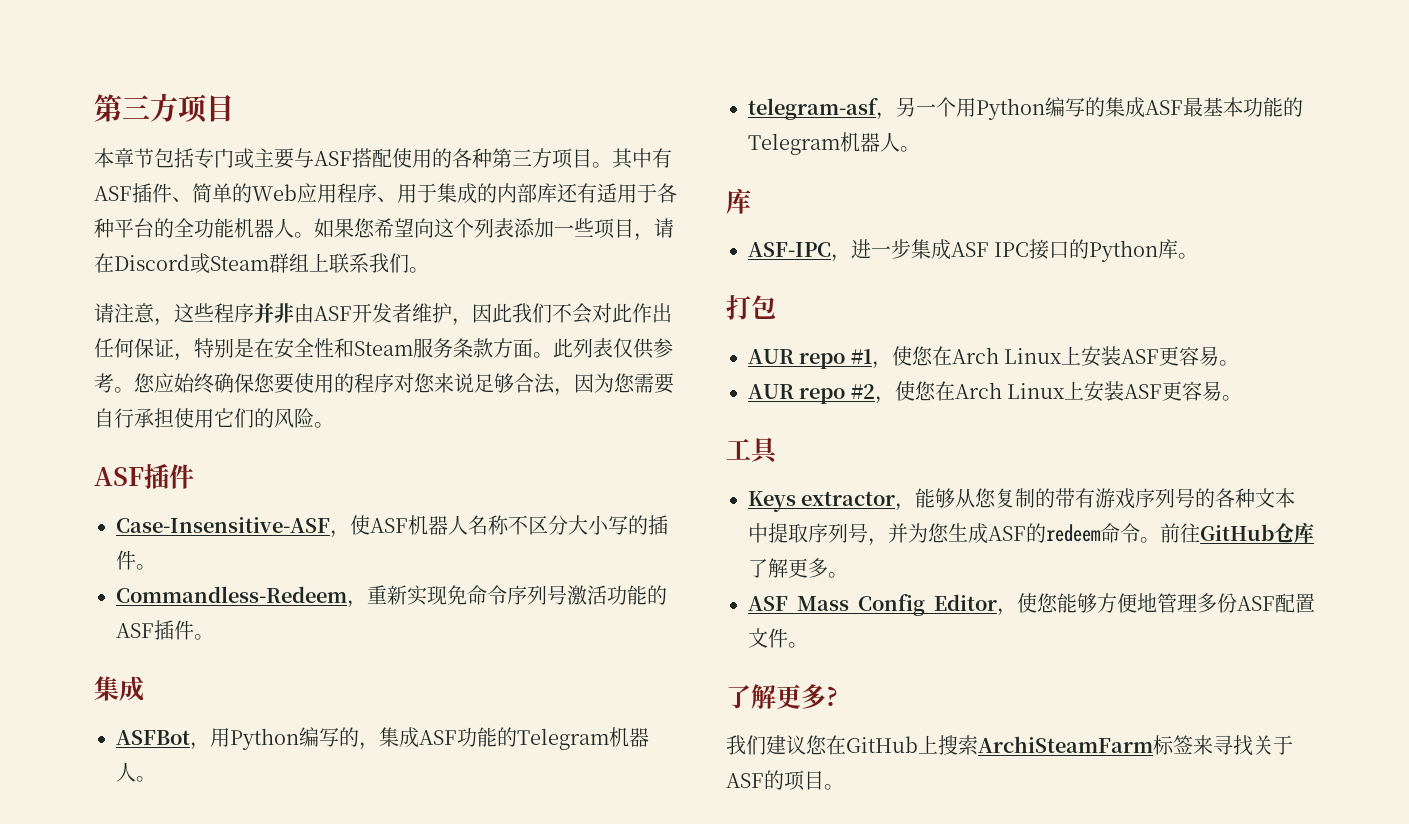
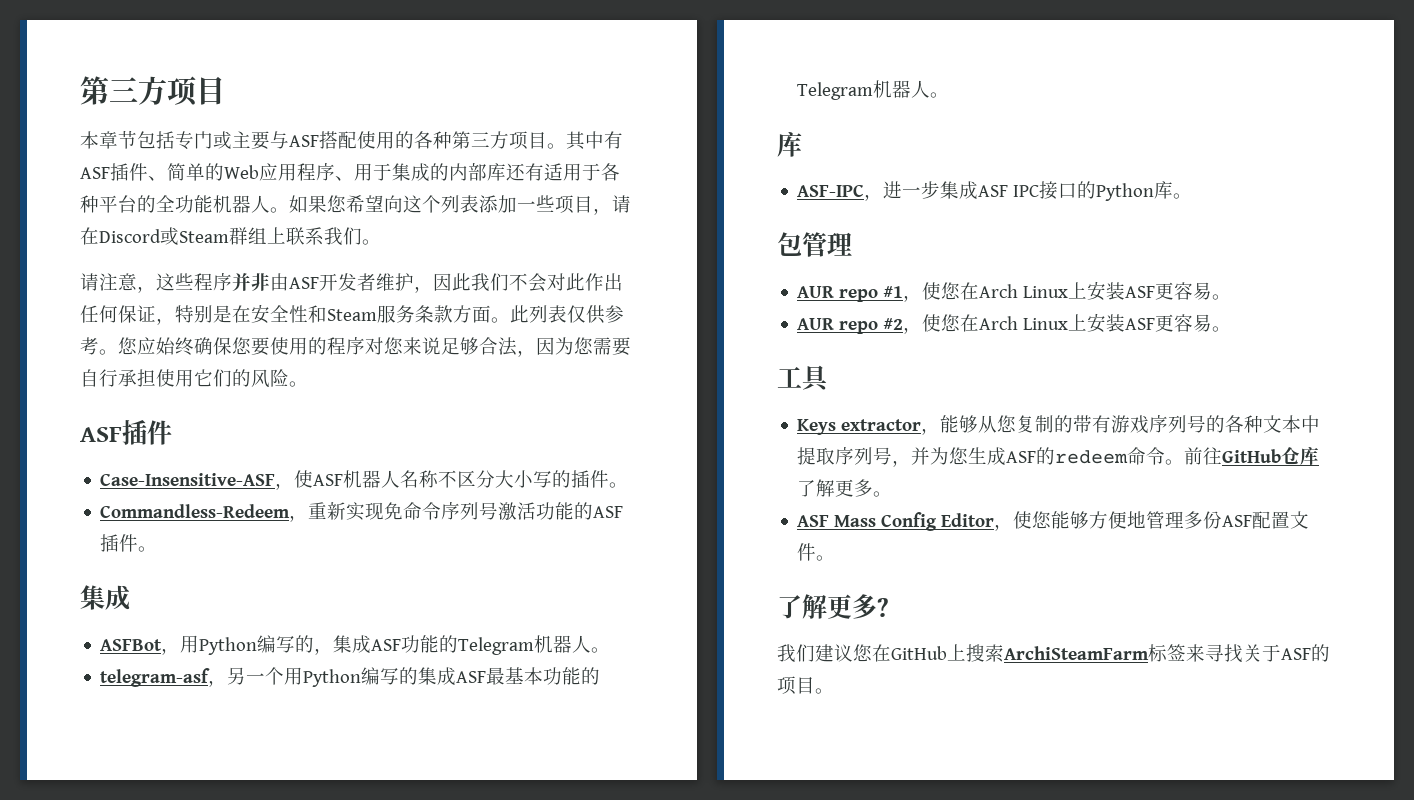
[726,295,776,320] 打包 -> [777,232,852,257] 包管理

